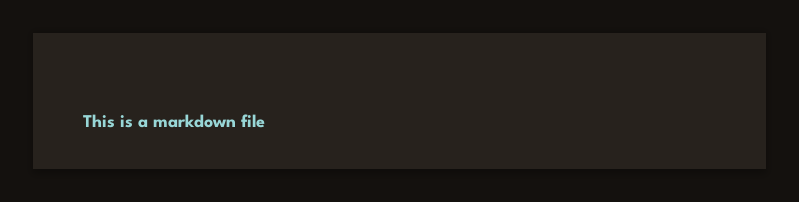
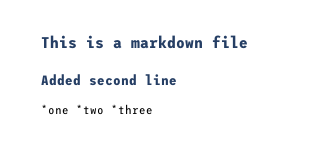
(265, 121) none -> [41,74,177,86] [41,104,153,115] // Added second line // *one *two *three

